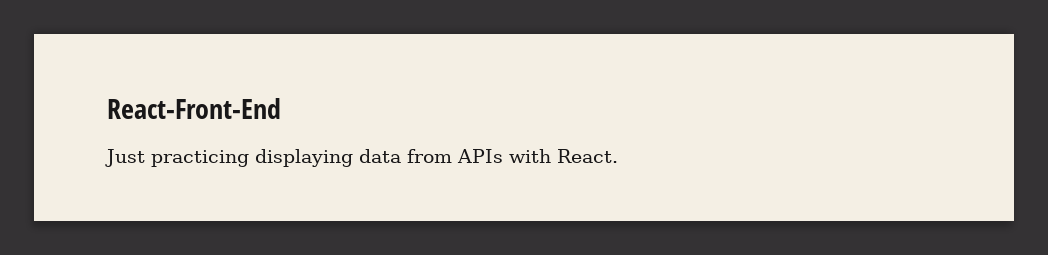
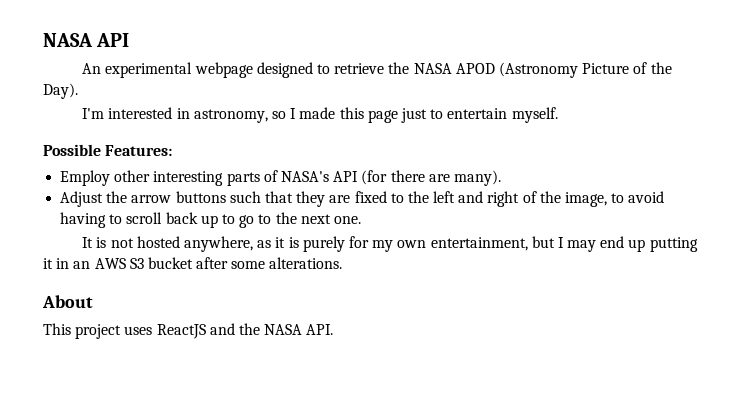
[107,98,281,119] [105,149,618,167] React-Front-End // Just practicing displaying data from APIs with React. -> [43,33,130,47] [82,62,672,78] [43,83,78,99] [82,107,558,123] [43,144,173,156] [60,170,501,186] [60,191,665,207] [60,212,361,228] [82,236,698,252] [43,257,343,269] [42,295,93,308] [43,323,334,339] NASA API // An experimental webpage designed to retrieve the NASA APOD (Astronomy Picture of the Day). // I'm interested in astronomy, so I made this page just to entertain myself. // Possible Features: // Employ other interesting parts of NASA's API (for there are many). // Adjust the arrow buttons such that they are fixed to the left and right of the image, to avoid having to scroll back up to go to the next one. // It is not hosted anywhere, as it is purely for my own entertainment, but I may end up putting it in an AWS S3 bucket after some alterations. // About // This project uses ReactJS and the NASA API.

